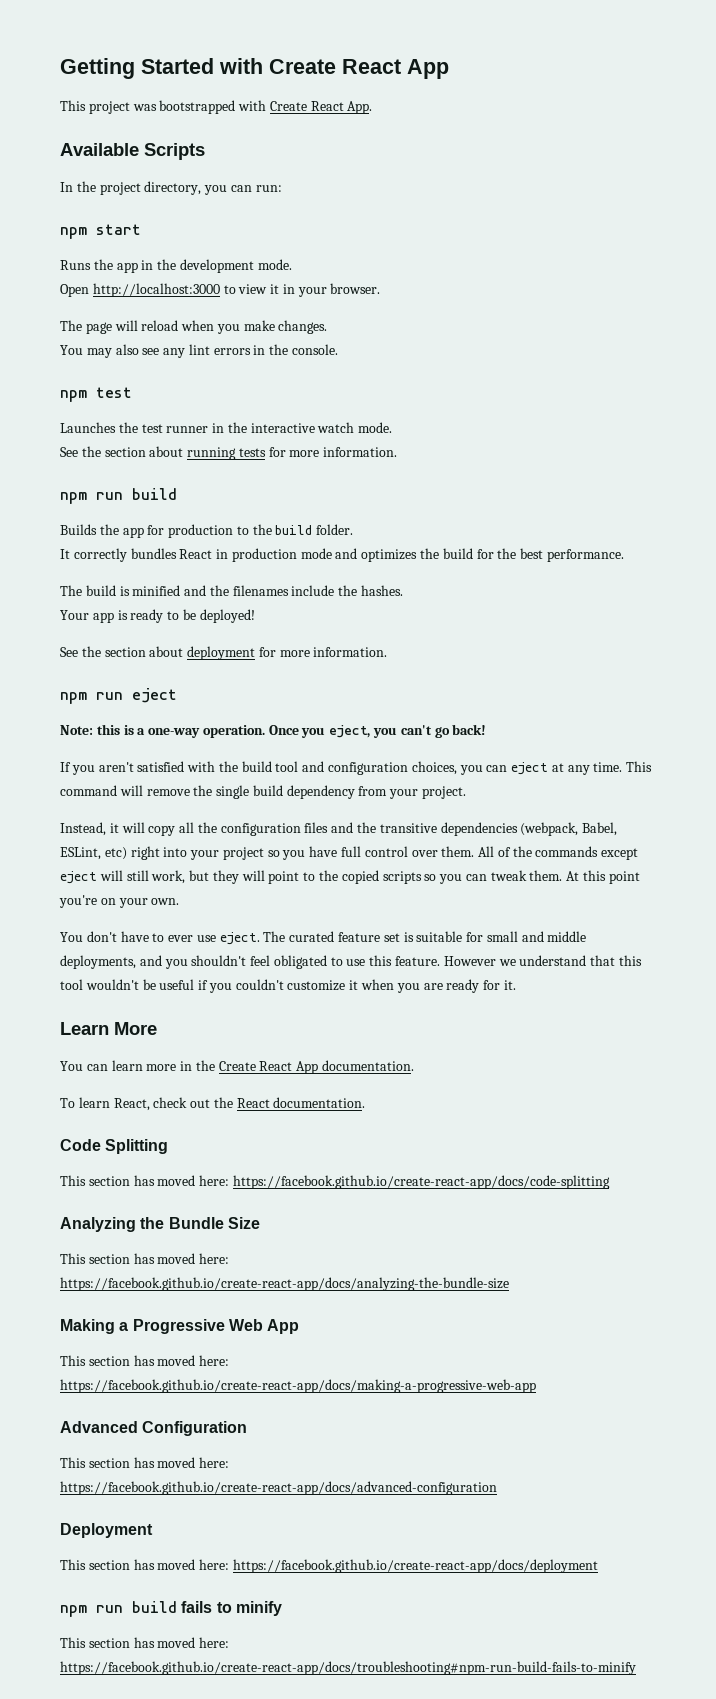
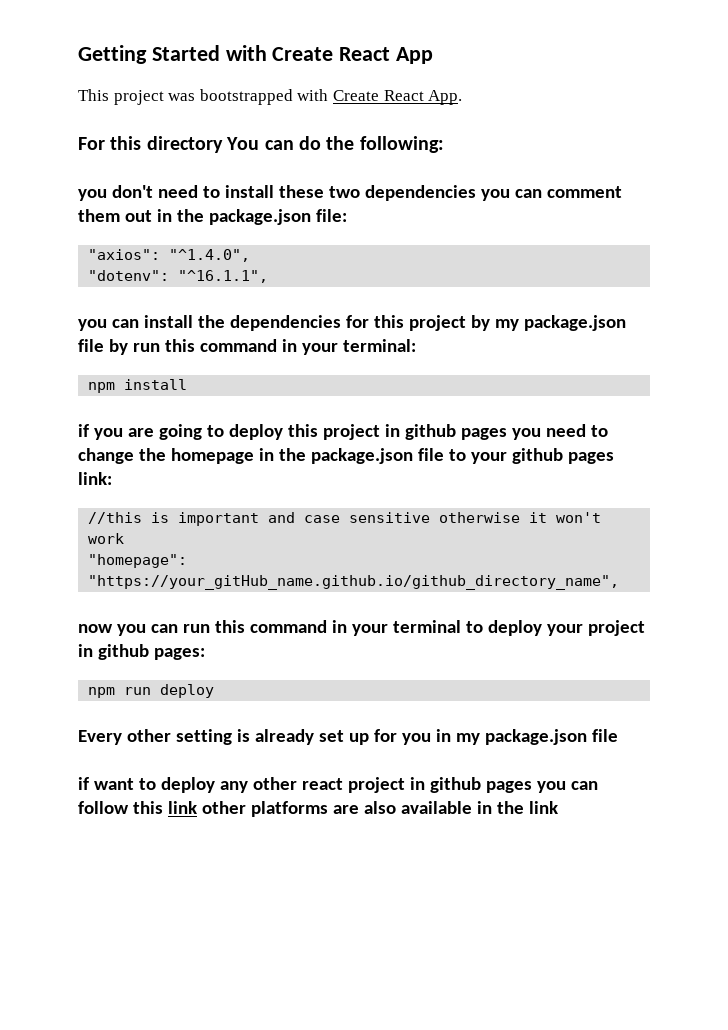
[60,143,205,160] [60,181,282,195] [60,224,141,239] [60,259,292,273] [60,283,381,297] [60,320,328,334] [60,344,339,358] [60,387,132,402] [60,422,393,433] [60,446,398,460] [60,488,177,504] [60,524,354,538] [60,548,624,562] [60,585,404,596] [60,609,255,623] [60,646,388,660] [60,688,177,704] [60,724,487,738] [60,761,653,775] [60,785,467,799] [60,822,618,836] [60,846,639,860] [60,870,640,884] [59,895,180,908] [60,931,587,945] [60,955,642,969] [60,979,516,993] [60,1022,157,1035] [60,1060,415,1074] [60,1097,366,1111] [60,1139,169,1154] [60,1175,610,1189] [60,1217,260,1232] [60,1253,230,1264] [60,1277,509,1291] [60,1319,300,1334] [60,1355,230,1366] [60,1379,536,1393] [60,1421,248,1436] [60,1457,230,1468] [60,1481,497,1495] [60,1523,153,1538] [60,1559,598,1573] [60,1601,282,1617] [60,1637,230,1648] [60,1661,636,1675] Available Scripts // In the project directory, you can run: // npm start // Runs the app in the development mode. // Open http://localhost:3000 to view it in your browser. // The page will reload when you make changes. // You may also see any lint errors in the console. // npm test // Launches the test runner in the interactive watch mode. // See the section about running tests for more information. // npm run build // Builds the app for production to the build folder. // It correctly bundles React in production mode and optimizes the build for the best performance. // The build is minified and the filenames include the hashes. // Your app is ready to be deployed! // See the section about deployment for more information. // npm run eject // Note: this is a one-way operation. Once you eject, you can't go back! // If you aren't satisfied with the build tool and configuration choices, you can eject at any time. This command will remove the single build dependency from your project. // Instead, it will copy all the configuration files and the transitive dependencies (webpack, Babel, ESLint, etc) right into your project so you have full control over them. All of the commands except eject will still work, but they will point to the copied scripts so you can tweak them. At this point you're on your own. // You don't have to ever use eject. The curated feature set is suitable for small and middle deployments, and you shouldn't feel obligated to use this feature. However we understand that this tool wouldn't be useful if you couldn't customize it when you are ready for it. // Learn More // You can learn more in the Create React App documentation. // To learn React, check out the React documentation. // Code Splitting // This section has moved here: https://facebook.github.io/create-react-app/docs/code-splitting // Analyzing the Bundle Size // This section has moved here: https://facebook.github.io/create-react-app/docs/analyzing-the-bundle-size // Making a Progressive Web App // This section has moved here: https://facebook.github.io/create-react-app/docs/making-a-progressive-web-app // Advanced Configuration // This section has moved here: https://facebook.github.io/create-react-app/docs/advanced-configuration // Deployment // This section has moved here: https://facebook.github.io/create-react-app/docs/deployment // npm run build fails to minify // This section has moved here: https://facebook.github.io/create-react-app/docs/troubleshooting#npm-run-build-fails-to-minify -> [78,136,444,153] [78,185,622,201] [78,209,347,225] [88,249,251,262] [88,270,269,283] [78,315,626,331] [78,339,416,355] [88,379,188,393] [78,424,608,440] [78,448,614,464] [78,472,112,485] [88,512,602,526] [88,533,125,544] [88,554,188,568] [88,575,620,590] [78,620,645,636] [78,644,205,660] [88,684,215,698] [78,729,618,745] [78,777,598,793] [78,801,558,817] For this directory You can do the following: // you don't need to install these two dependencies you can comment them out in the package.json file: // "axios": "^1.4.0", // "dotenv": "^16.1.1", // you can install the dependencies for this project by my package.json file by run this command in your terminal: // npm install // if you are going to deploy this project in github pages you need to change the homepage in the package.json file to your github pages link: // //this is important and case sensitive otherwise it won't work // "homepage": "https://your_gitHub_name.github.io/github_directory_name", // now you can run this command in your terminal to deploy your project in github pages: // npm run deploy // Every other setting is already set up for you in my package.json file // if want to deploy any other react project in github pages you can follow this link other platforms are also available in the link

